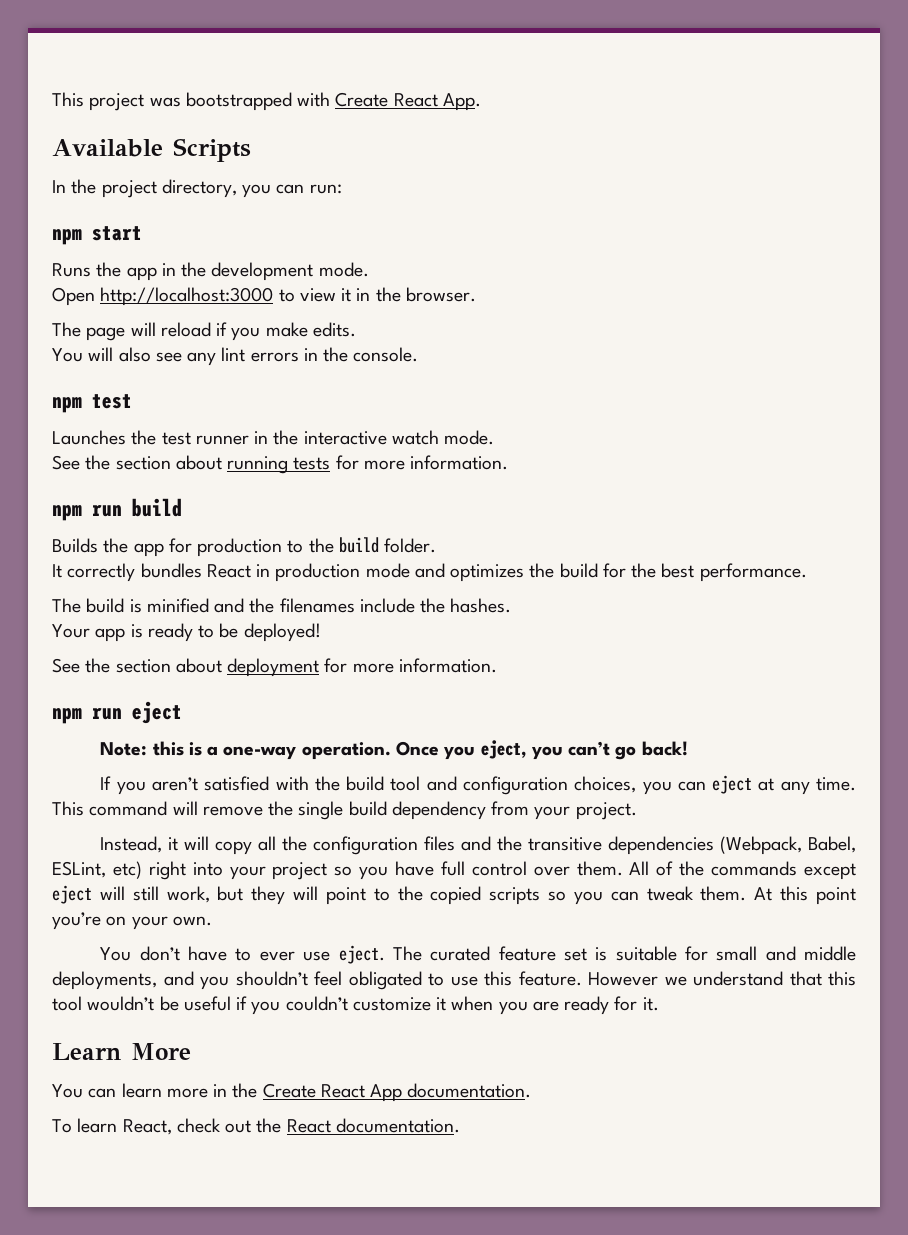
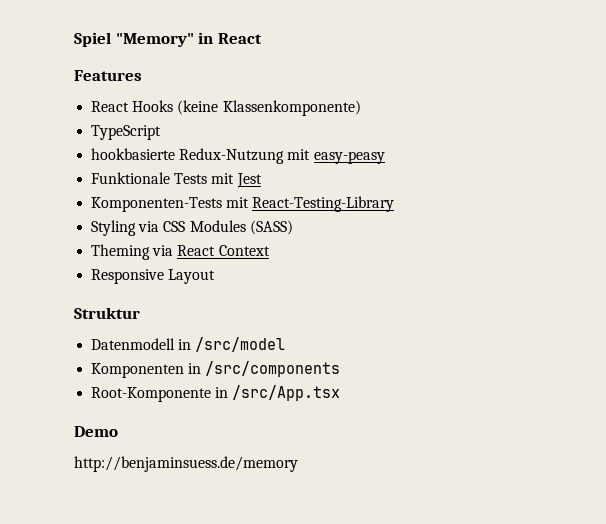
[52,92,481,111] [52,138,251,162] [52,179,342,198] [52,226,142,245] [52,262,369,281] [52,287,476,306] [52,322,356,341] [52,347,419,366] [52,394,132,413] [52,430,495,445] [52,455,509,474] [52,498,182,521] [52,537,437,557] [52,563,807,582] [52,598,512,613] [52,623,321,642] [52,658,497,677] [52,701,182,724] [100,740,688,760] [100,775,857,795] [52,801,637,820] [100,836,857,855] [52,861,856,880] [52,885,857,905] [52,912,212,930] [100,945,857,964] [52,971,856,990] [52,996,659,1015] [52,1043,191,1060] [52,1083,532,1102] [52,1118,460,1135] This project was bootstrapped with Create React App. // Available Scripts // In the project directory, you can run: // npm start // Runs the app in the development mode. // Open http://localhost:3000 to view it in the browser. // The page will reload if you make edits. // You will also see any lint errors in the console. // npm test // Launches the test runner in the interactive watch mode. // See the section about running tests for more information. // npm run build // Builds the app for production to the build folder. // It correctly bundles React in production mode and optimizes the build for the best performance. // The build is minified and the filenames include the hashes. // Your app is ready to be deployed! // See the section about deployment for more information. // npm run eject // Note: this is a one-way operation. Once you eject, you can’t go back! // If you aren’t satisfied with the build tool and configuration choices, you can eject at any time. This command will remove the single build dependency from your project. // Instead, it will copy all the configuration files and the transitive dependencies (Webpack, Babel, ESLint, etc) right into your project so you have full control over them. All of the commands except eject will still work, but they will point to the copied scripts so you can tweak them. At this point you’re on your own. // You don’t have to ever use eject. The curated feature set is suitable for small and middle deployments, and you shouldn’t feel obligated to use this feature. However we understand that this tool wouldn’t be useful if you couldn’t customize it when you are ready for it. // Learn More // You can learn more in the Create React App documentation. // To learn React, check out the React documentation. -> [74,32,262,47] [74,70,142,81] [91,100,361,116] [91,125,162,140] [91,148,385,164] [91,172,262,188] [91,196,395,212] [91,220,293,236] [91,244,270,260] [91,269,216,284] [74,307,140,319] [91,337,286,352] [91,361,341,378] [91,385,341,402] [74,426,118,437] [74,456,298,472] Spiel "Memory" in React // Features // React Hooks (keine Klassenkomponente) // TypeScript // hookbasierte Redux-Nutzung mit easy-peasy // Funktionale Tests mit Jest // Komponenten-Tests mit React-Testing-Library // Styling via CSS Modules (SASS) // Theming via React Context // Responsive Layout // Struktur // Datenmodell in /src/model // Komponenten in /src/components // Root-Komponente in /src/App.tsx // Demo // http://benjaminsuess.de/memory

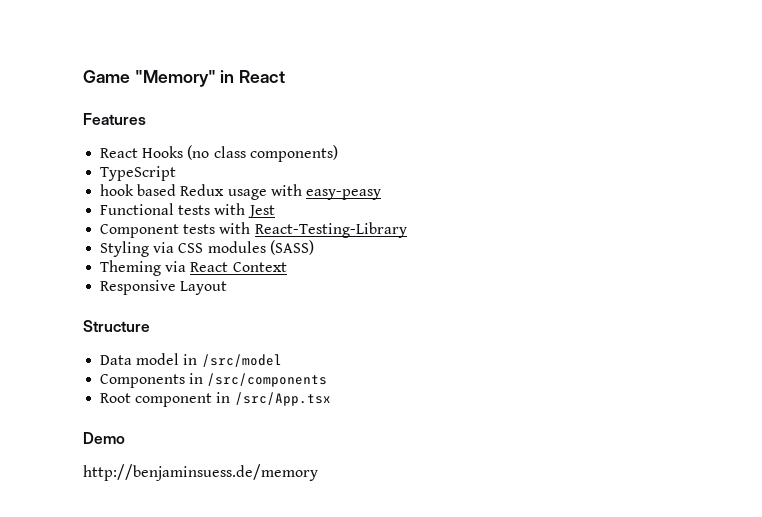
[74,32,111,47] Spiel -> [83,70,130,83] Game
[177,100,361,116] [91,125,162,140] [91,148,385,164] [91,172,262,188] [91,197,250,212] (keine Klassenkomponente) // TypeScript // hookbasierte Redux-Nutzung mit easy-peasy // Funktionale Tests mit Jest // Komponenten-Tests mit -> [187,145,338,162] [100,166,177,181] [100,184,381,200] [100,203,275,218] [100,222,251,238] (no class components) // TypeScript // hook based Redux usage with easy-peasy // Functional tests with Jest // Component tests with
[189,220,246,232] Modules -> [207,241,266,253] modules
[74,307,140,319] [91,338,176,350] Struktur // Datenmodell -> [83,320,150,332] [100,353,180,365] Structure // Data model
[91,363,185,378] Komponenten -> [100,374,186,388] Components
[91,387,212,402] Root-Komponente -> [100,393,213,407] Root component

